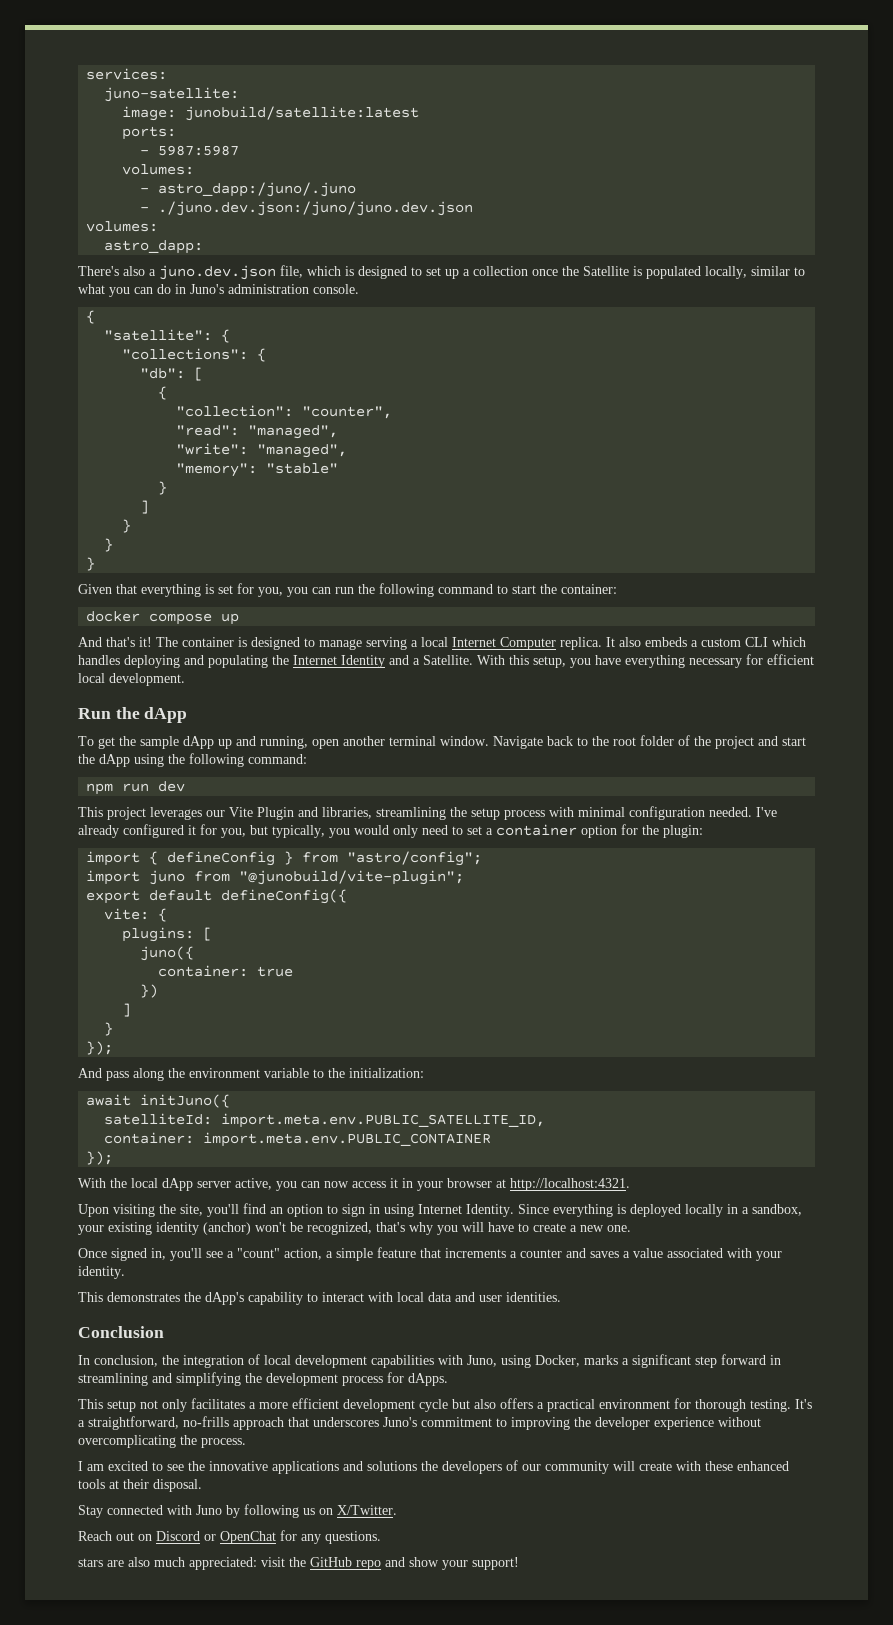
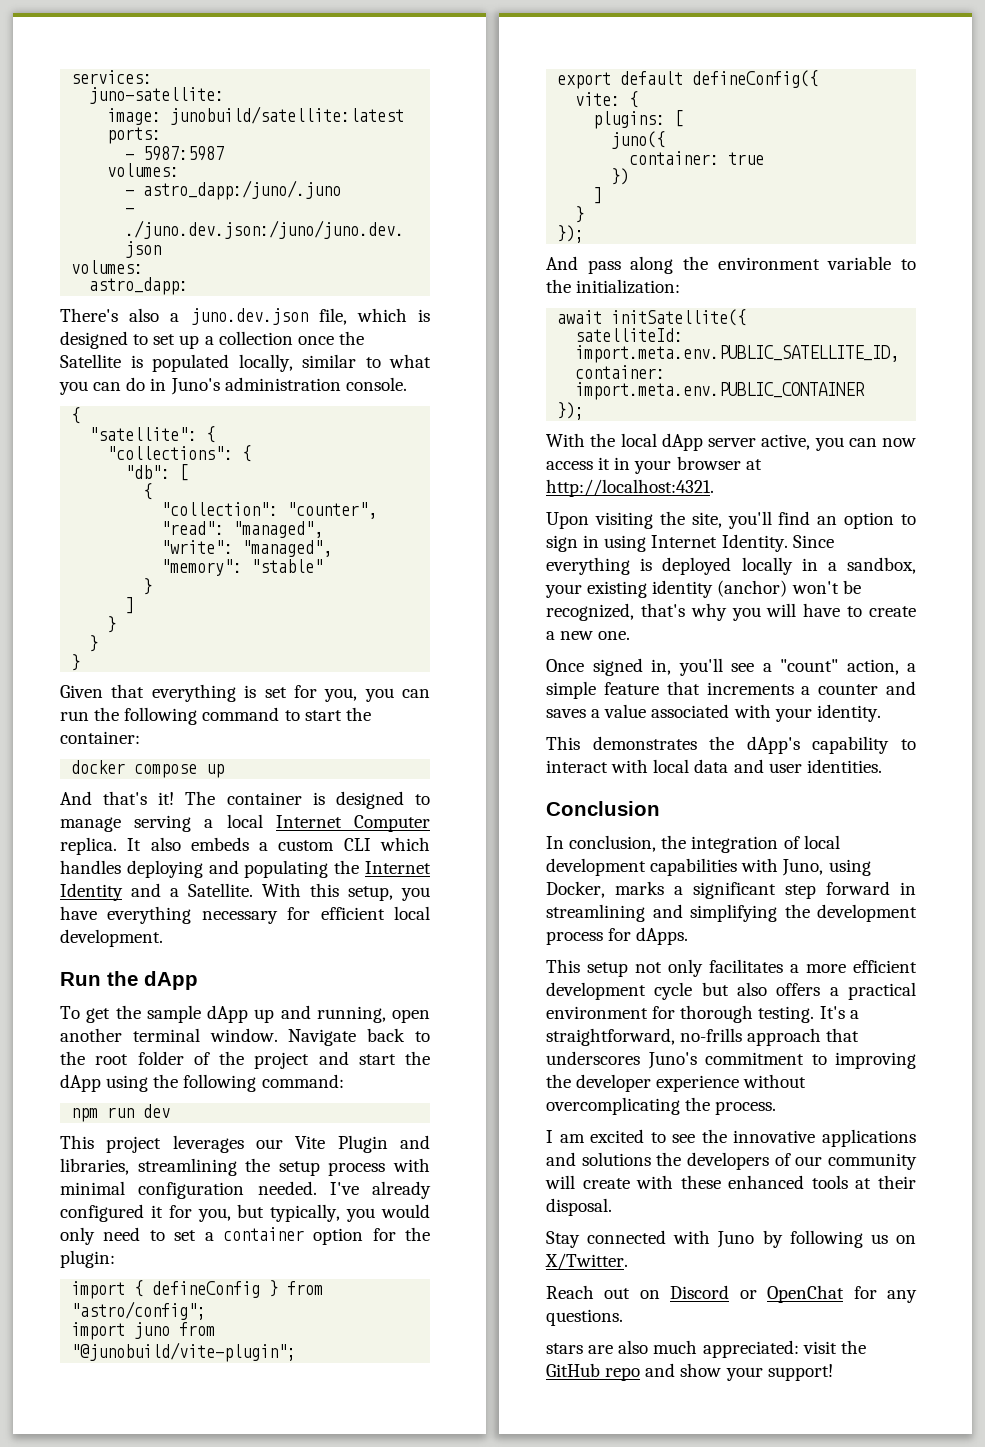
[140,1094,231,1108] initJuno({ -> [611,309,747,326] initSatellite({

